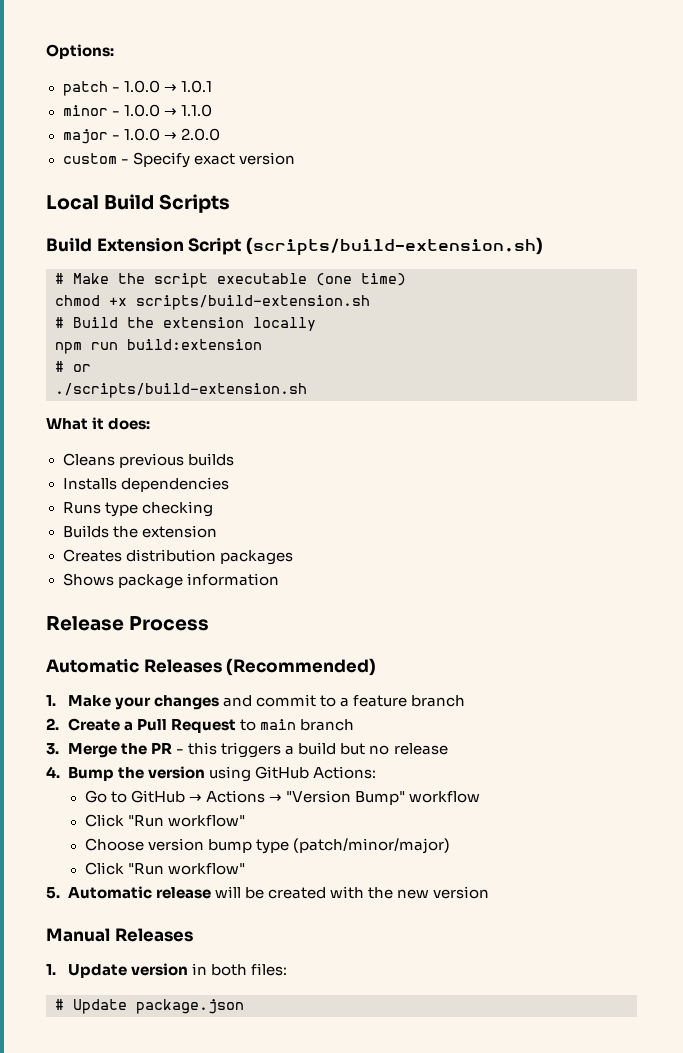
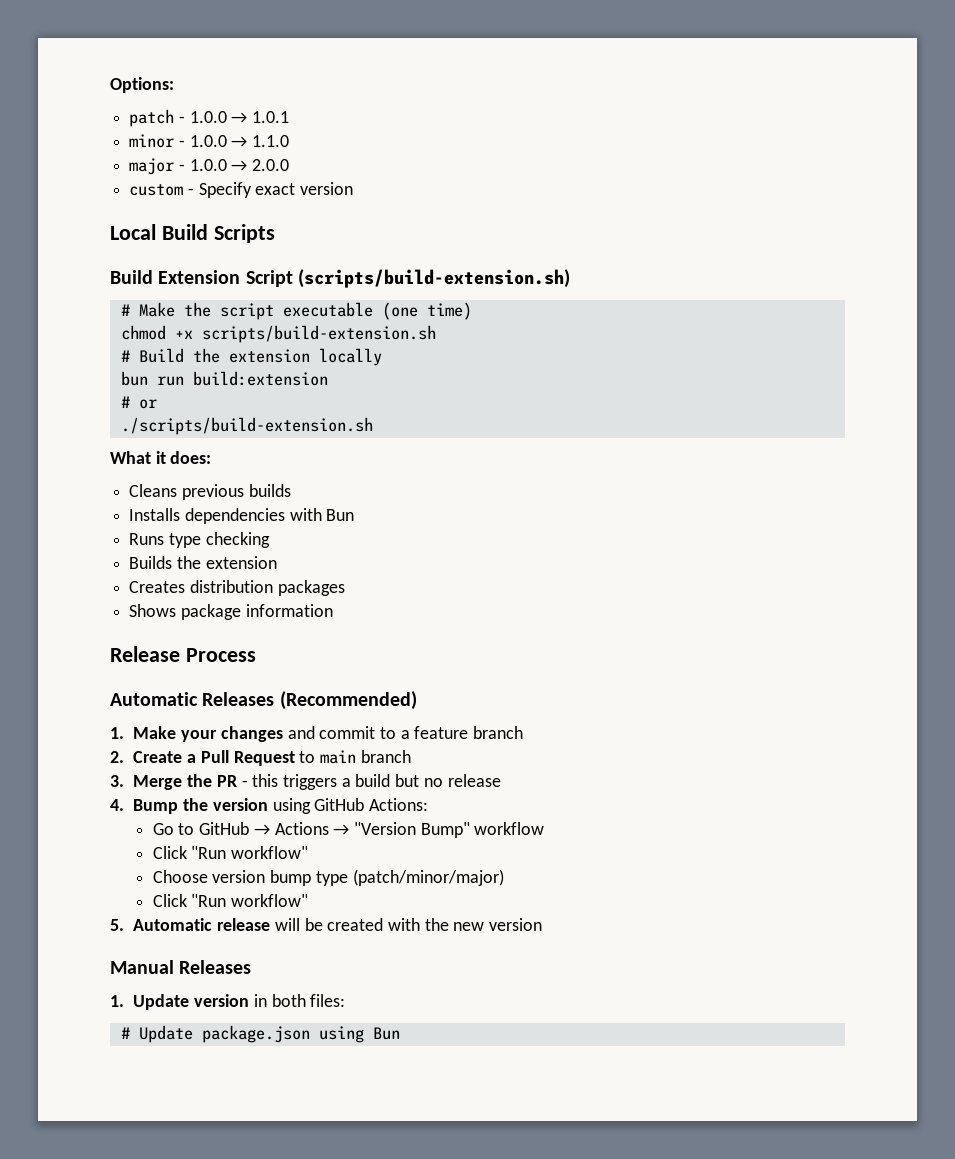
[55,342,82,354] npm -> [120,371,148,386] bun
(229, 484) none -> [289,508,355,521] with Bun
(244, 1006) none -> [318,1026,400,1043] using Bun

